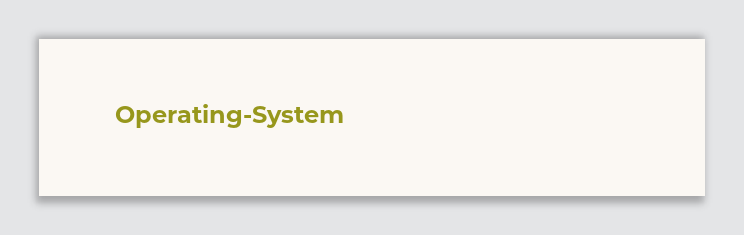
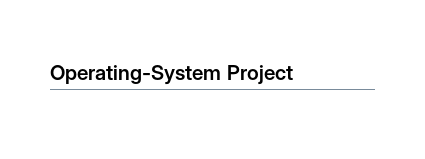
(344, 116) none -> [226,65,293,85] Project

